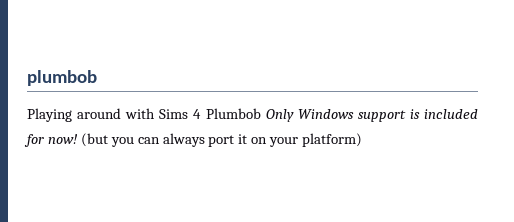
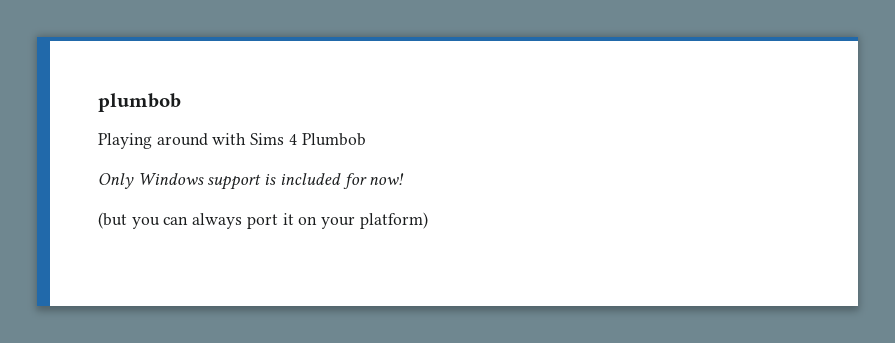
(261, 113) none -> (366, 139) //
(78, 139) none -> (405, 179) //

